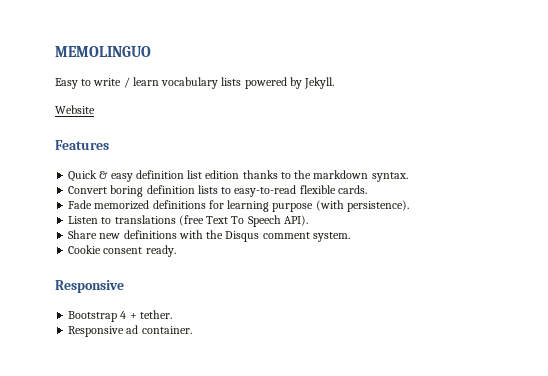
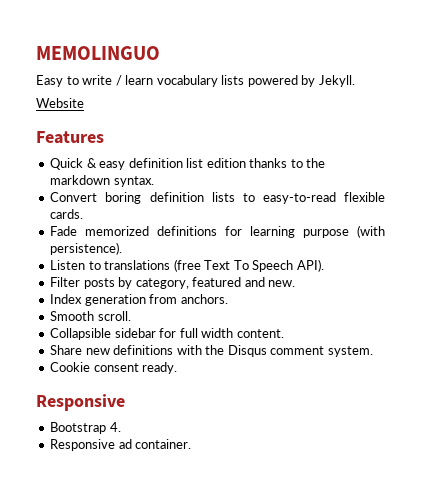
(308, 220) none -> [50,277,296,289] [50,294,228,306] [50,311,131,321] [50,328,284,340] // Filter posts by category, featured and new. // Index generation from anchors. // Smooth scroll. // Collapsible sidebar for full width content.
[120,310,172,319] 4 + tether. -> [109,422,121,432] 4.

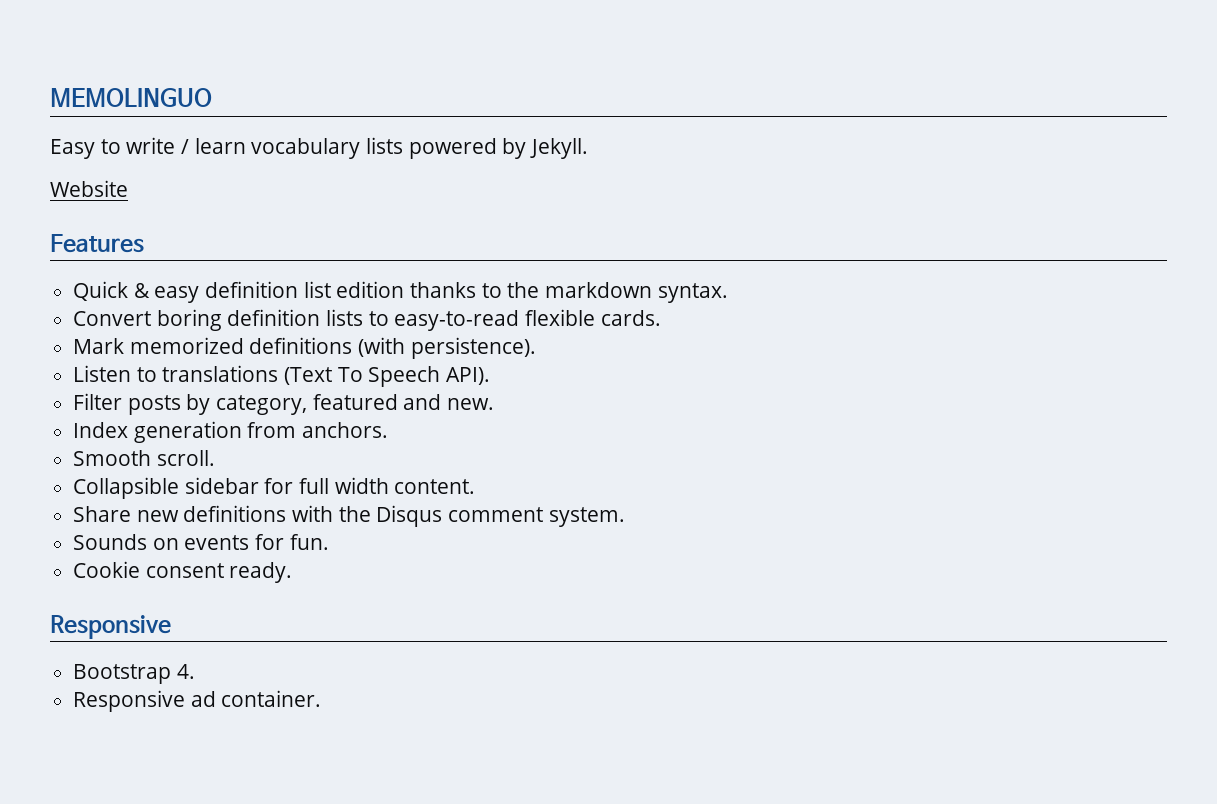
[50,226,78,236] Fade -> [73,338,125,354] Mark
[225,226,350,238] for learning purpose -> (353, 345) none
[173,259,231,272] (free Text -> [284,367,333,385] (Text
(373, 351) none -> [73,534,329,550] // Sounds on events for fun.

